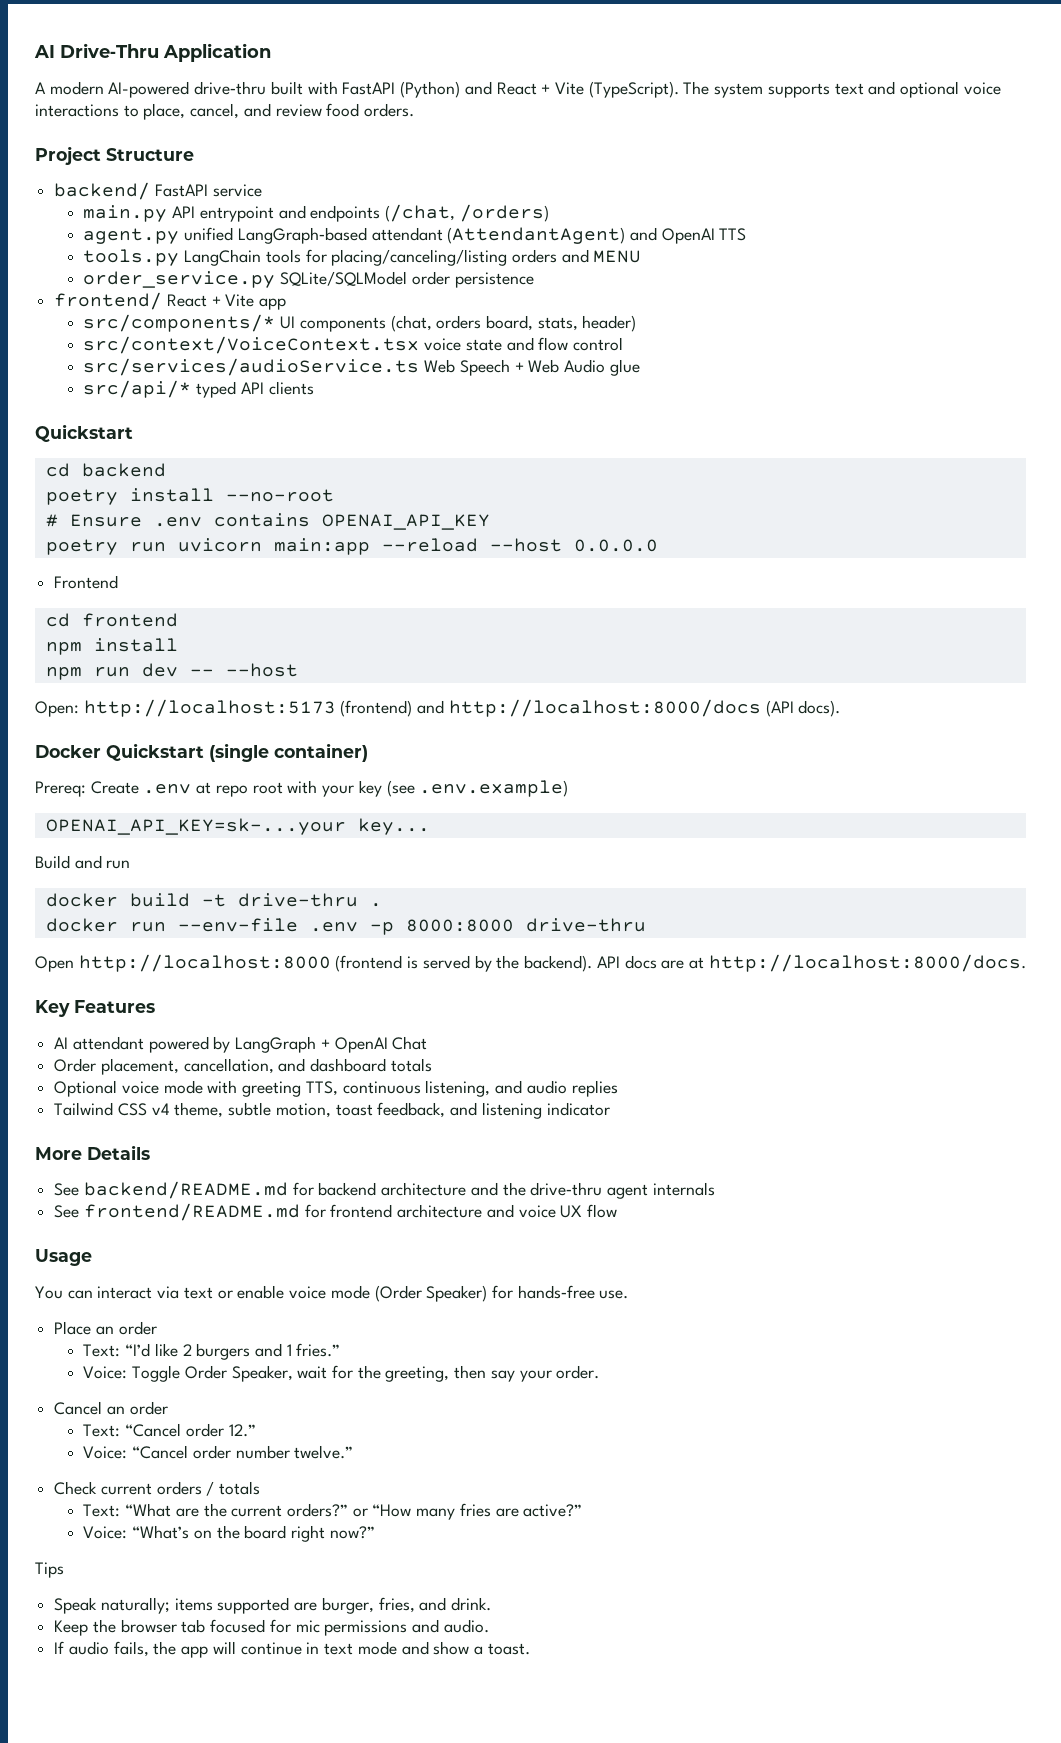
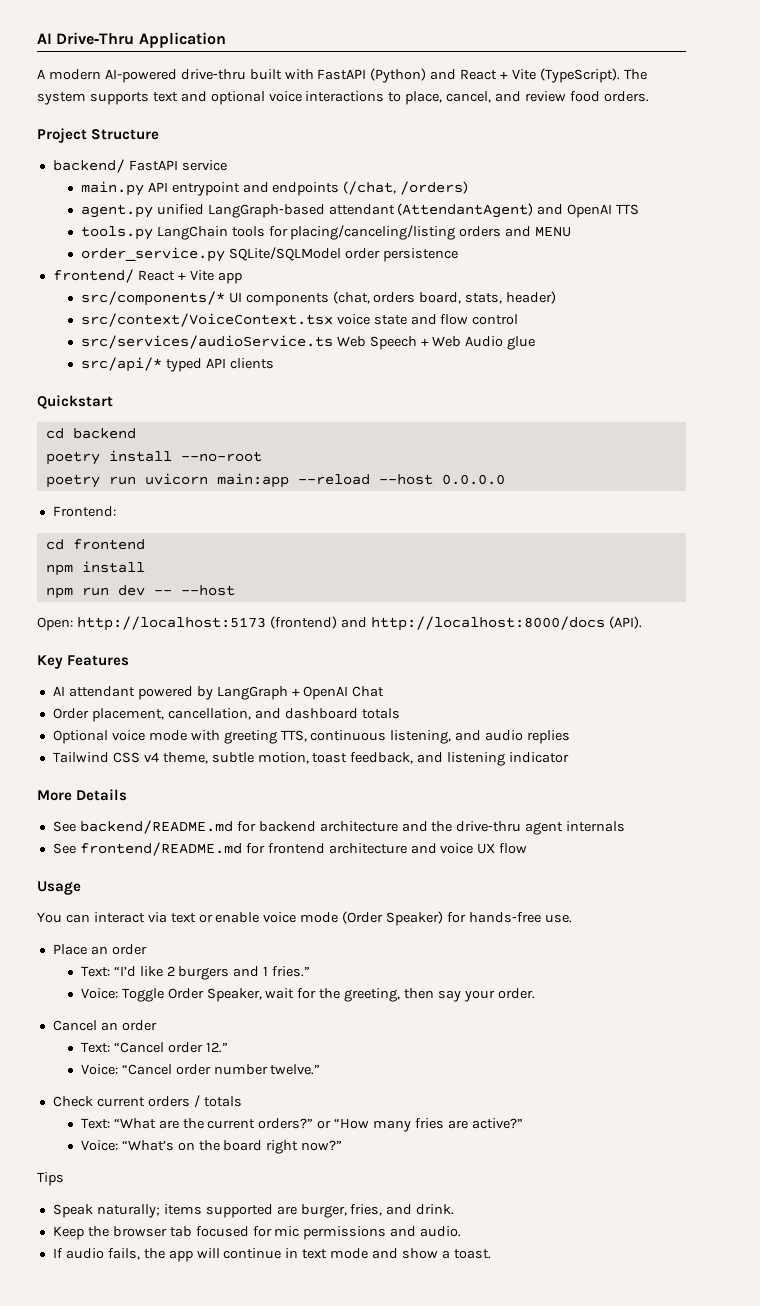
[45,513,490,530] // # Ensure .env contains OPENAI_API_KEY -> (262, 456) none
[54,575,119,589] Frontend -> [52,506,116,517] Frontend:
[765,700,841,717] [35,743,368,762] [35,780,569,797] [45,818,430,835] [35,855,131,869] [45,893,382,907] [45,918,646,935] [35,954,1026,972] (API docs). // Docker Quickstart (single container) // Prereq: Create .env at repo root with your key (see .env.example) // OPENAI_API_KEY=sk-...your key... // Build and run // docker build -t drive-thru . // docker run --env-file .env -p 8000:8000 drive-thru // Open http://localhost:8000 (frontend is served by the backend). API docs are at http://localhost:8000/docs. -> [608,616,642,629] (API).

